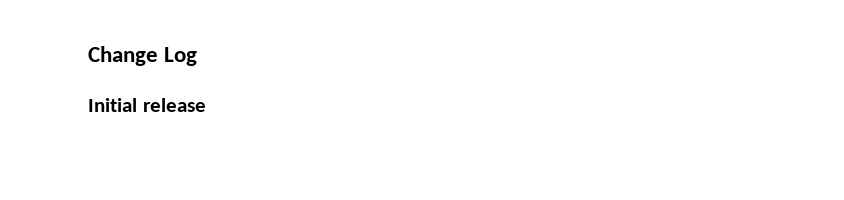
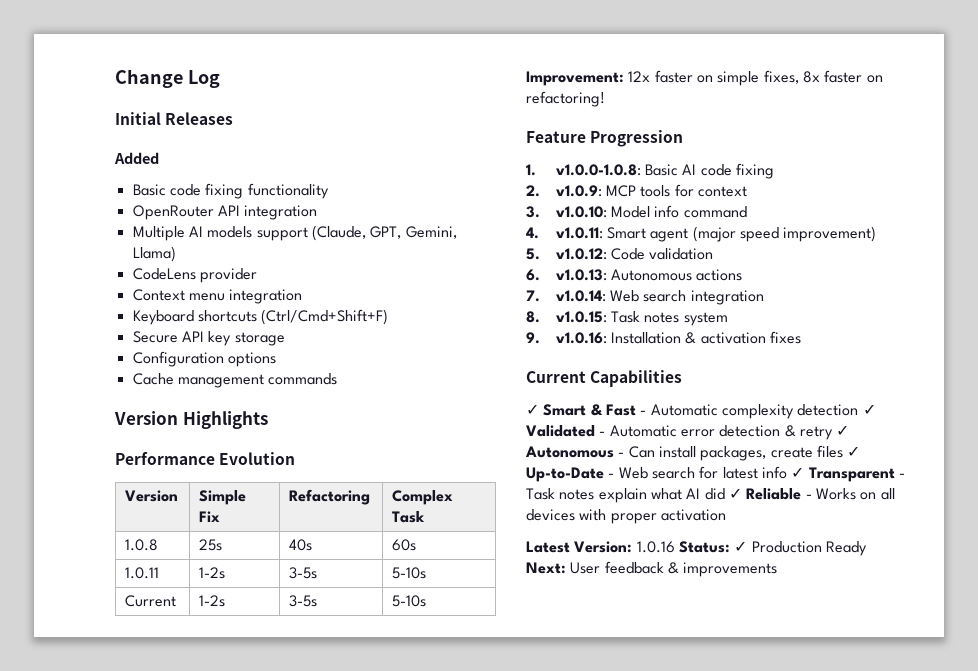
[142,98,206,112] release -> [165,112,234,125] [114,152,159,164] [132,183,329,199] [132,205,318,220] [132,225,457,241] [132,246,176,262] [132,268,257,283] [132,289,303,304] [132,309,389,325] [132,331,285,346] [132,351,276,367] [132,373,338,388] [114,411,268,429] [115,452,296,465] [125,490,179,502] [199,490,247,505] [199,511,221,522] [289,489,371,505] [392,490,454,505] [392,511,426,523] [125,539,159,551] [199,539,223,551] [289,539,313,551] [392,539,417,551] [125,567,160,579] [199,567,226,579] [289,567,318,579] [392,567,427,579] [125,595,177,607] [199,595,226,607] [289,595,318,607] [392,595,427,607] [526,70,883,86] [526,91,605,107] [526,130,684,147] [526,163,774,179] [526,184,747,197] [526,205,747,218] [526,226,877,242] [526,248,714,260] [526,269,743,281] [526,290,764,305] [526,311,728,326] [526,331,801,344] [526,370,683,387] [526,404,876,419] [526,425,850,440] [525,445,861,461] [526,466,905,482] [526,488,895,503] [526,509,726,524] [526,541,867,556] [526,561,778,577] Releases // Added // Basic code fixing functionality // OpenRouter API integration // Multiple AI models support (Claude, GPT, Gemini, Llama) // CodeLens provider // Context menu integration // Keyboard shortcuts (Ctrl/Cmd+Shift+F) // Secure API key storage // Configuration options // Cache management commands // Version Highlights // Performance Evolution // Version | Simple Fix | Refactoring | Complex Task // 1.0.8 | 25s | 40s | 60s // 1.0.11 | 1-2s | 3-5s | 5-10s // Current | 1-2s | 3-5s | 5-10s // Improvement: 12x faster on simple fixes, 8x faster on refactoring! // Feature Progression // 1. v1.0.0-1.0.8: Basic AI code fixing // 2. v1.0.9: MCP tools for context // 3. v1.0.10: Model info command // 4. v1.0.11: Smart agent (major speed improvement) // 5. v1.0.12: Code validation // 6. v1.0.13: Autonomous actions // 7. v1.0.14: Web search integration // 8. v1.0.15: Task notes system // 9. v1.0.16: Installation & activation fixes // Current Capabilities // ✓ Smart & Fast - Automatic complexity detection ✓ Validated - Automatic error detection & retry ✓ Autonomous - Can install packages, create files ✓ Up-to-Date - Web search for latest info ✓ Transparent - Task notes explain what AI did ✓ Reliable - Works on all devices with proper activation // Latest Version: 1.0.16 Status: ✓ Production Ready Next: User feedback & improvements

